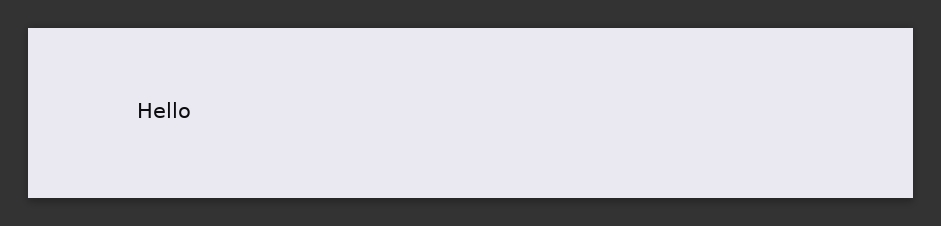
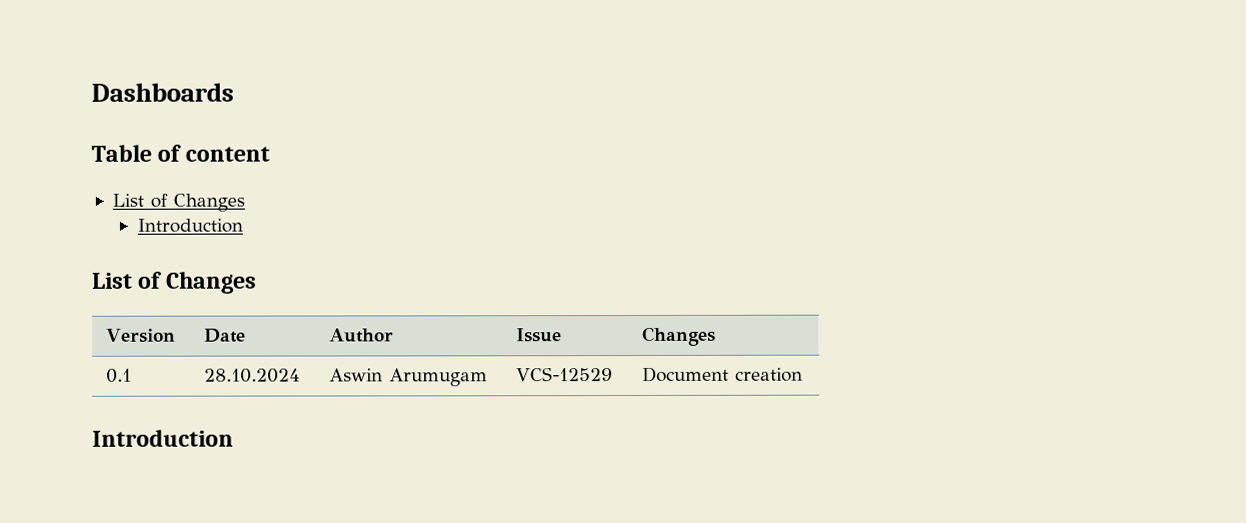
[137,102,191,118] Hello -> [91,82,234,102] [91,144,270,162] [111,193,245,212] [136,218,243,233] [92,271,257,294] [106,328,177,343] [204,328,247,343] [329,328,395,343] [516,328,563,343] [642,326,717,346] [106,368,133,383] [204,368,301,383] [329,368,489,387] [516,367,614,382] [642,366,804,382] [92,429,234,447] Dashboards // Table of content // List of Changes // Introduction // List of Changes // Version | Date | Author | Issue | Changes // 0.1 | 28.10.2024 | Aswin Arumugam | VCS-12529 | Document creation // Introduction

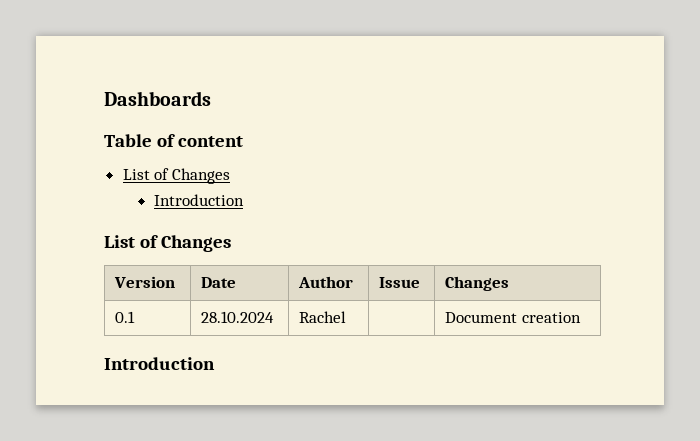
[329,368,489,387] [516,367,614,382] Aswin Arumugam | VCS-12529 -> [298,311,346,323] Rachel |

